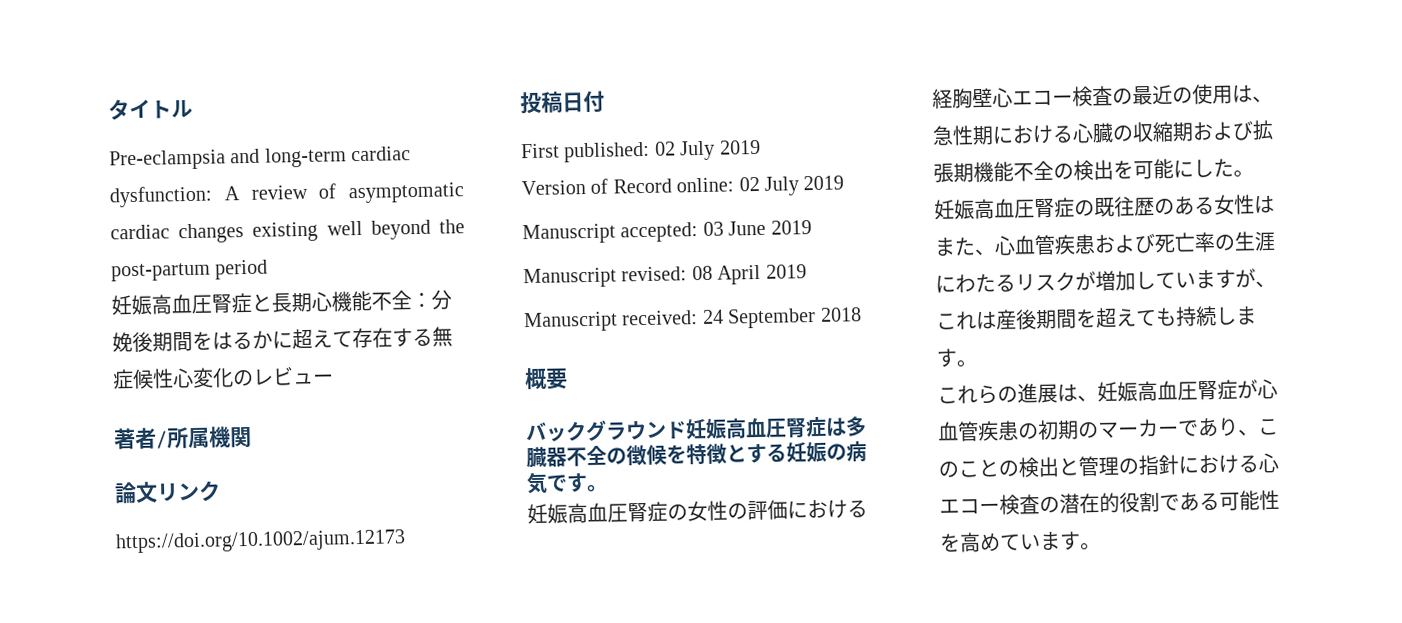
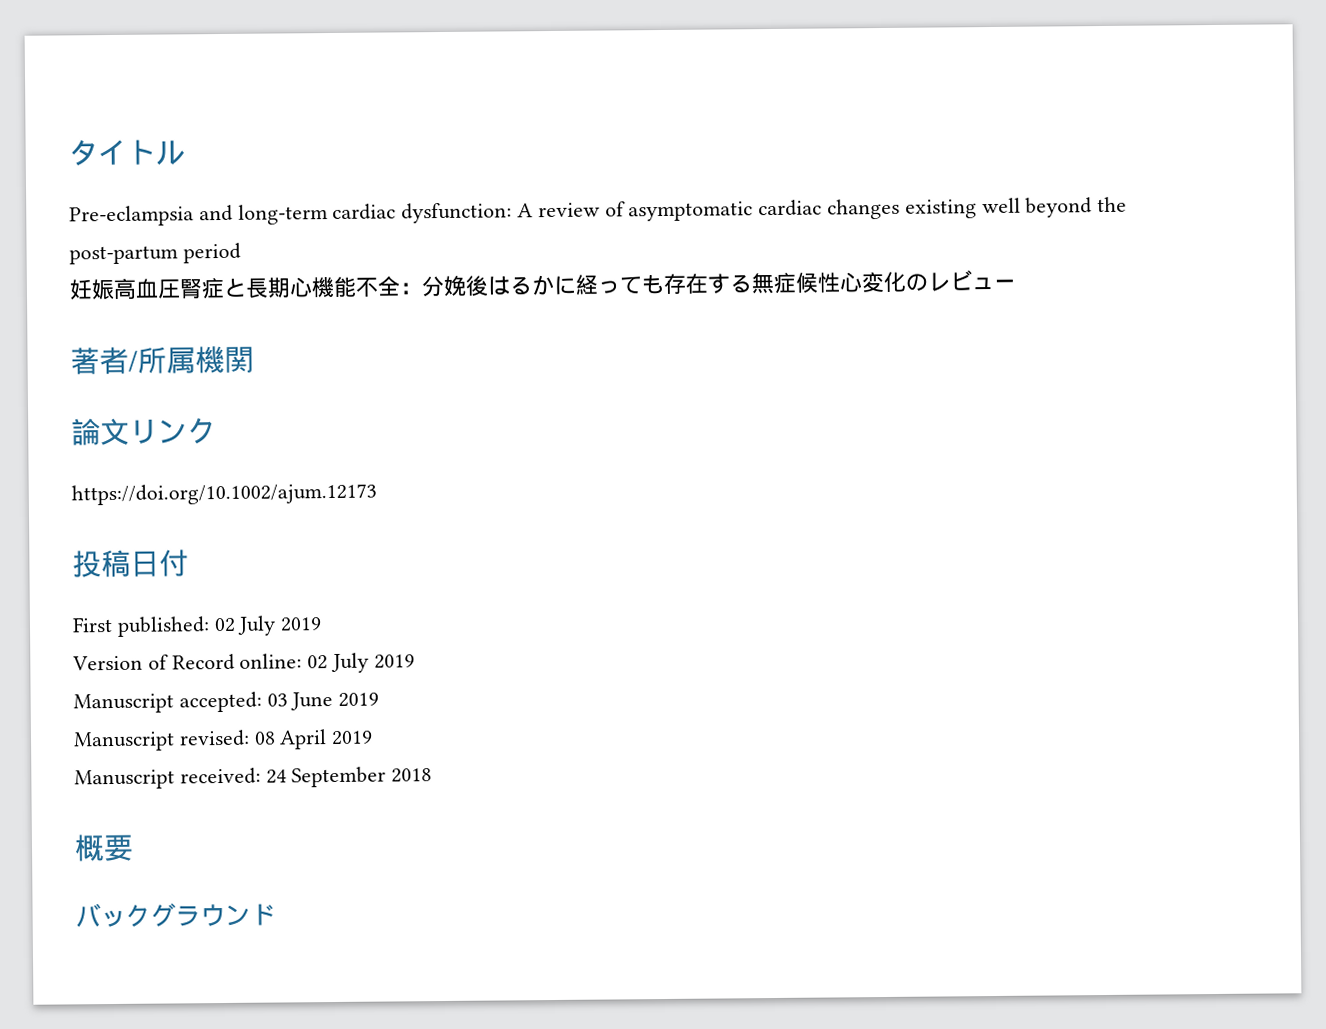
[152,331,213,352] 期間を -> (489, 286) none
[292,328,353,350] 超えて -> [575,273,664,295] 経っても
[685,416,867,440] [526,441,867,469] [526,472,608,495] [527,499,868,525] [932,83,1273,109] [932,119,1274,146] [933,158,1254,183] [934,194,1275,220] [934,230,1276,256] [935,268,1276,293] [936,305,1257,330] [936,348,978,368] [937,378,1278,405] [937,417,1279,442] [938,452,1279,478] [939,489,1280,515] [939,531,1101,553] 妊娠高血圧腎症は多臓器不全の徴候を特徴とする妊娠の病気です。 // 妊娠高血圧腎症の女性の評価における経胸壁心エコー検査の最近の使用は、急性期における心臓の収縮期および拡張期機能不全の検出を可能にした。 // 妊娠高血圧腎症の既往歴のある女性はまた、心血管疾患および死亡率の生涯にわたるリスクが増加していますが、これは産後期間を超えても持続します。 // これらの進展は、妊娠高血圧腎症が心血管疾患の初期のマーカーであり、このことの検出と管理の指針における心エコー検査の潜在的役割である可能性を高めています。 -> (276, 914) none

